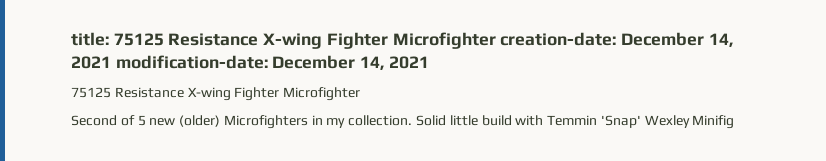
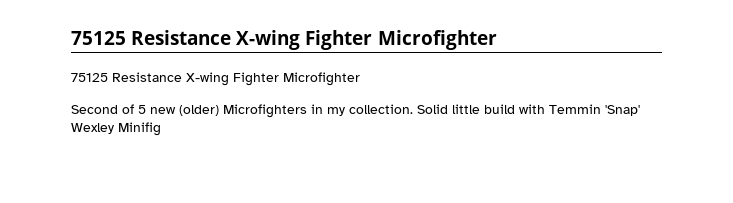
[71,32,733,49] [71,55,429,70] title: 75125 Resistance X-wing Fighter Microfighter creation-date: December 14, 2021 modification-date: December 14, 2021 -> [71,30,497,50] 75125 Resistance X-wing Fighter Microfighter

